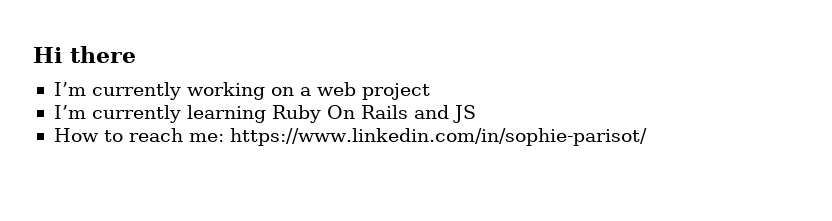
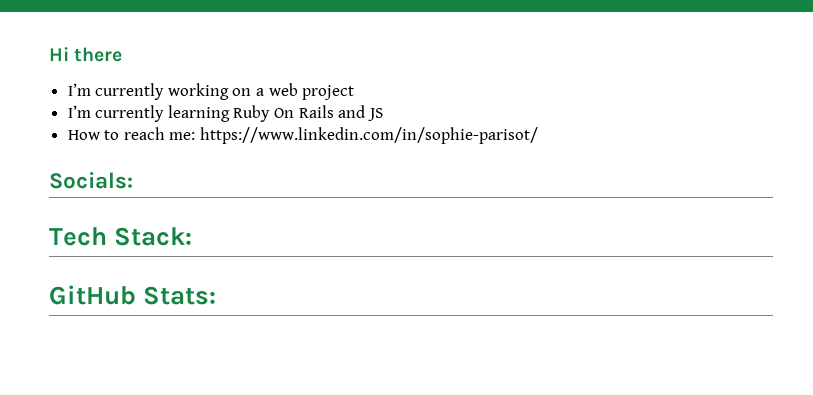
(647, 137) none -> [49,172,133,189] [49,227,193,246] [49,285,217,305] // Socials: // Tech Stack: // GitHub Stats:

